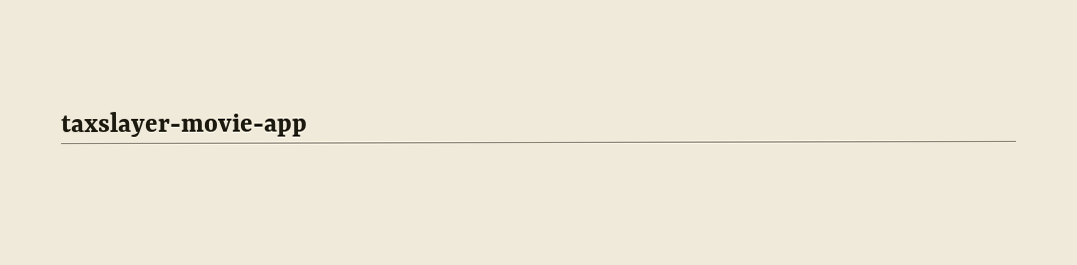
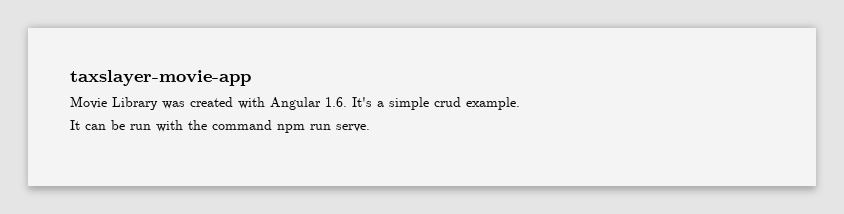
(308, 124) none -> [70,96,520,110] [70,120,370,133] // Movie Library was created with Angular 1.6. It's a simple crud example. // It can be run with the command npm run serve.

